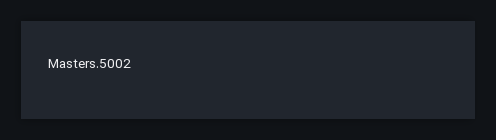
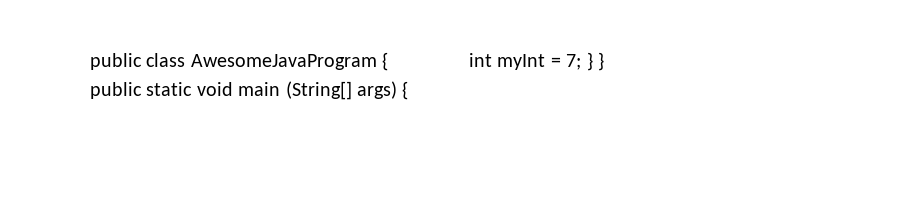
[48,59,131,68] Masters.5002 -> [90,52,389,71] [90,81,409,100] [469,52,604,71] public class AwesomeJavaProgram { public static void main (String[] args) { int myInt = 7; } }

